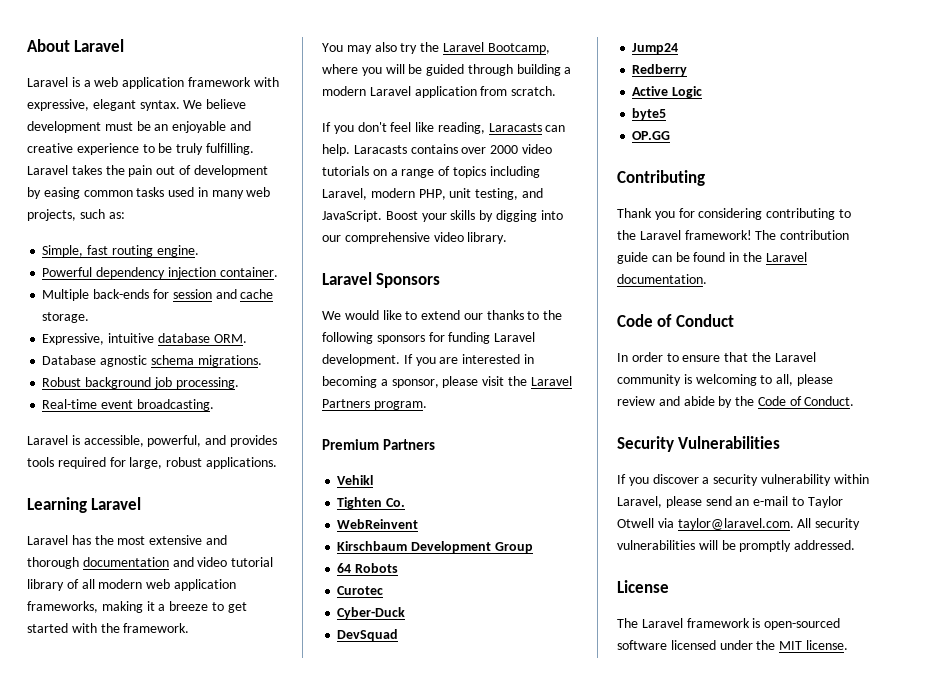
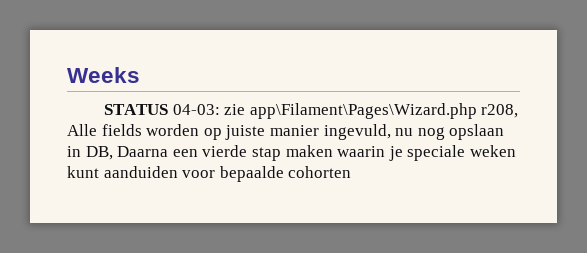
[27,39,125,52] [27,77,279,89] [27,99,247,111] [27,121,251,133] [27,143,254,155] [27,165,268,177] [27,187,271,199] [27,209,125,221] [42,245,199,257] [42,267,278,279] [42,289,274,301] [42,312,90,323] [42,333,247,345] [42,355,262,367] [42,377,239,389] [42,399,214,411] [27,435,277,447] [27,457,277,469] [27,497,142,513] [27,535,227,545] [27,557,274,569] [27,579,236,591] [27,601,247,613] [27,623,190,633] [322,42,550,54] [322,64,572,76] [322,86,557,98] [322,122,566,134] [322,144,552,156] [322,166,540,178] [322,188,543,200] [322,210,563,222] [322,232,508,244] [322,272,441,288] [322,310,563,320] [322,332,536,344] [322,354,534,366] [322,376,572,388] [322,399,427,410] [322,439,436,450] [337,475,374,485] [337,497,406,509] [337,519,419,529] [337,541,533,553] [337,563,399,573] [337,586,384,595] [337,607,406,619] [337,629,399,641] [632,43,679,54] [632,64,688,76] [632,86,703,98] [632,108,667,120] [632,131,671,140] [617,170,705,186] [617,208,851,220] [617,230,850,240] [617,252,807,264] [617,274,707,284] [617,314,734,327] [617,352,816,362] [617,374,833,386] [617,396,855,408] [617,436,781,452] [617,474,869,486] [617,496,843,508] [617,518,861,530] [617,540,856,552] [617,580,669,593] [617,618,841,630] [617,640,848,650] About Laravel // Laravel is a web application framework with expressive, elegant syntax. We believe development must be an enjoyable and creative experience to be truly fulfilling. Laravel takes the pain out of development by easing common tasks used in many web projects, such as: // Simple, fast routing engine. // Powerful dependency injection container. // Multiple back-ends for session and cache storage. // Expressive, intuitive database ORM. // Database agnostic schema migrations. // Robust background job processing. // Real-time event broadcasting. // Laravel is accessible, powerful, and provides tools required for large, robust applications. // Learning Laravel // Laravel has the most extensive and thorough documentation and video tutorial library of all modern web application frameworks, making it a breeze to get started with the framework. // You may also try the Laravel Bootcamp, where you will be guided through building a modern Laravel application from scratch. // If you don't feel like reading, Laracasts can help. Laracasts contains over 2000 video tutorials on a range of topics including Laravel, modern PHP, unit testing, and JavaScript. Boost your skills by digging into our comprehensive video library. // Laravel Sponsors // We would like to extend our thanks to the following sponsors for funding Laravel development. If you are interested in becoming a sponsor, please visit the Laravel Partners program. // Premium Partners // Vehikl // Tighten Co. // WebReinvent // Kirschbaum Development Group // 64 Robots // Curotec // Cyber-Duck // DevSquad // Jump24 // Redberry // Active Logic // byte5 // OP.GG // Contributing // Thank you for considering contributing to the Laravel framework! The contribution guide can be found in the Laravel documentation. // Code of Conduct // In order to ensure that the Laravel community is welcoming to all, please review and abide by the Code of Conduct. // Security Vulnerabilities // If you discover a security vulnerability within Laravel, please send an e-mail to Taylor Otwell via taylor@laravel.com. All security vulnerabilities will be promptly addressed. // License // The Laravel framework is open-sourced software licensed under the MIT license. -> [67,67,140,83] [104,103,519,119] [67,124,505,140] [67,145,516,161] [67,166,352,182] Weeks // STATUS 04-03: zie app\Filament\Pages\Wizard.php r208, Alle fields worden op juiste manier ingevuld, nu nog opslaan in DB, Daarna een vierde stap maken waarin je speciale weken kunt aanduiden voor bepaalde cohorten

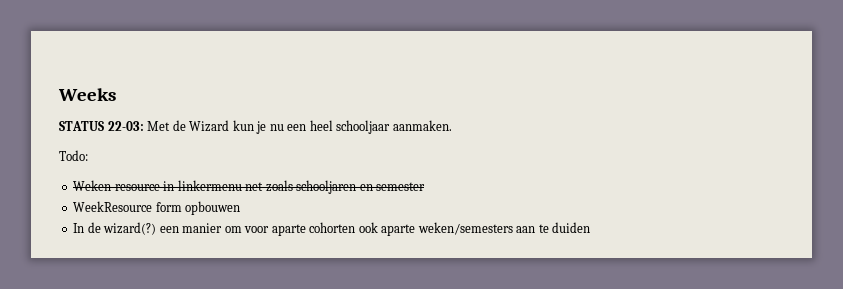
[172,103,519,119] [67,124,505,140] [67,145,516,161] [67,166,352,182] 04-03: zie app\Filament\Pages\Wizard.php r208, Alle fields worden op juiste manier ingevuld, nu nog opslaan in DB, Daarna een vierde stap maken waarin je speciale weken kunt aanduiden voor bepaalde cohorten -> [107,120,452,134] [59,150,88,161] [73,180,426,194] [73,201,241,215] [73,222,591,236] 22-03: Met de Wizard kun je nu een heel schooljaar aanmaken. // Todo: // Weken resource in linkermenu net zoals schooljaren en semester // WeekResource form opbouwen // In de wizard(?) een manier om voor aparte cohorten ook aparte weken/semesters aan te duiden

